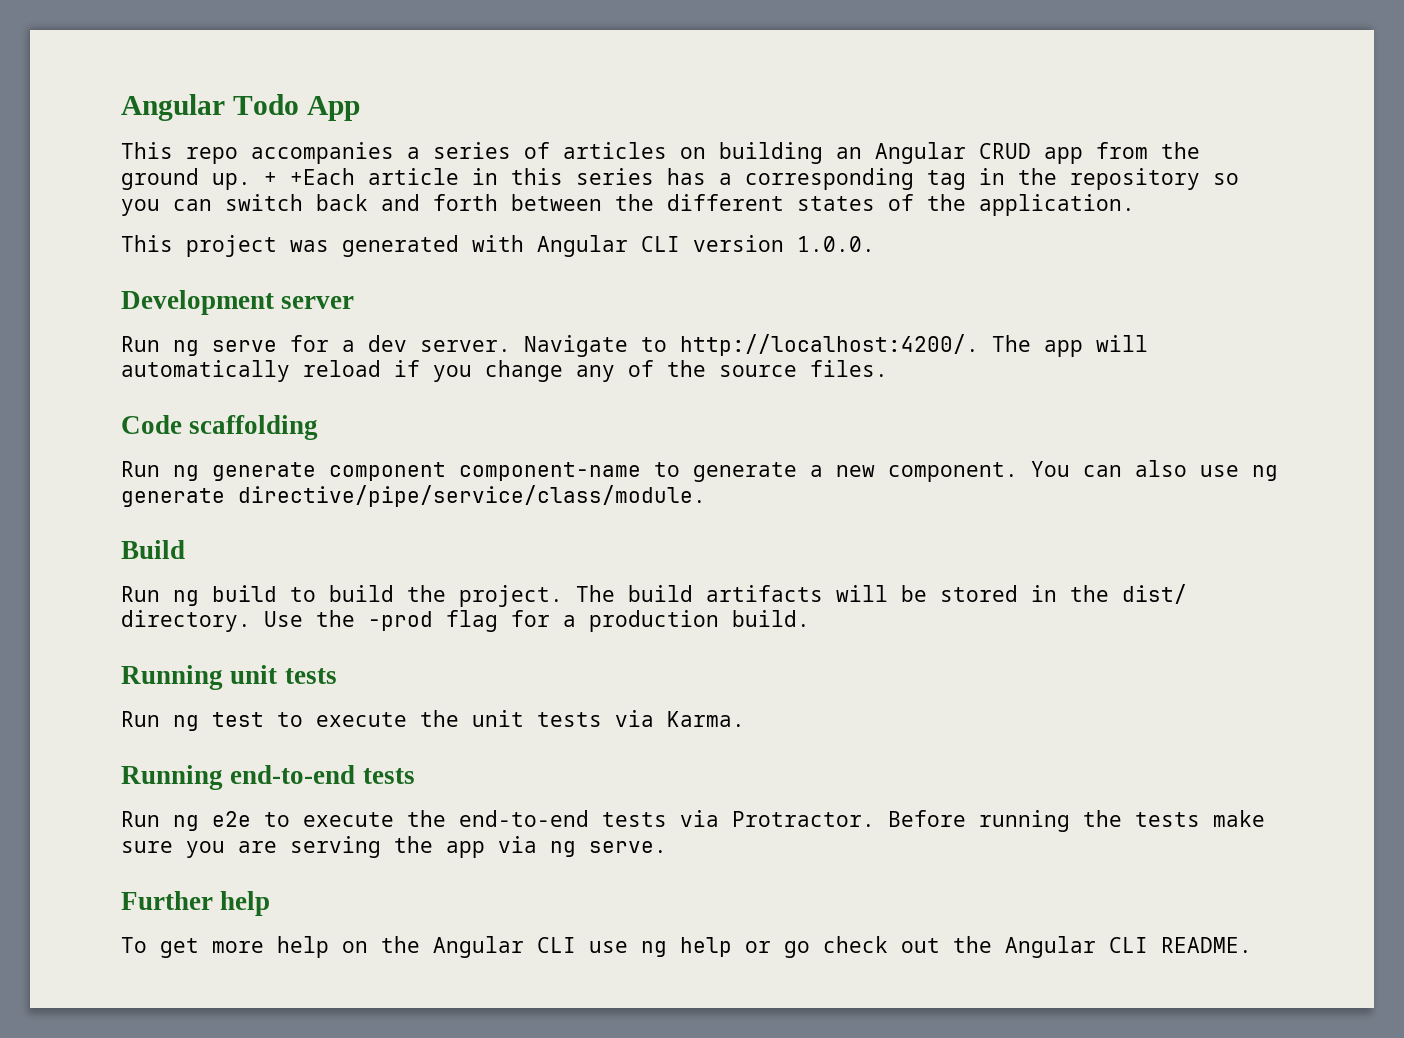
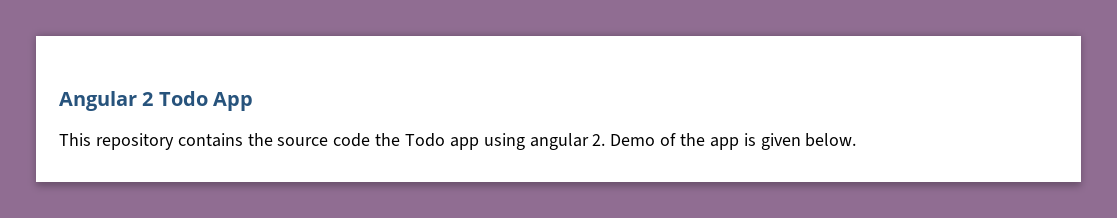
[121,94,225,121] Angular -> [59,91,154,111] Angular 2
[186,142,1200,164] [121,168,1239,190] [121,194,1135,216] [121,235,875,257] [121,290,355,315] [121,334,1148,357] [121,360,888,382] [121,415,319,440] [121,460,1278,482] [121,485,706,507] [121,540,185,559] [121,584,1187,607] [121,610,810,632] [121,665,337,690] [121,710,745,731] [121,765,415,790] [121,810,1265,832] [121,836,667,858] [121,891,271,916] [121,936,1252,958] repo accompanies a series of articles on building an Angular CRUD app from the ground up. + +Each article in this series has a corresponding tag in the repository so you can switch back and forth between the different states of the application. // This project was generated with Angular CLI version 1.0.0. // Development server // Run ng serve for a dev server. Navigate to http://localhost:4200/. The app will automatically reload if you change any of the source files. // Code scaffolding // Run ng generate component component-name to generate a new component. You can also use ng generate directive/pipe/service/class/module. // Build // Run ng build to build the project. The build artifacts will be stored in the dist/ directory. Use the -prod flag for a production build. // Running unit tests // Run ng test to execute the unit tests via Karma. // Running end-to-end tests // Run ng e2e to execute the end-to-end tests via Protractor. Before running the tests make sure you are serving the app via ng serve. // Further help // To get more help on the Angular CLI use ng help or go check out the Angular CLI README. -> [95,133,857,150] repository contains the source code the Todo app using angular 2. Demo of the app is given below.

